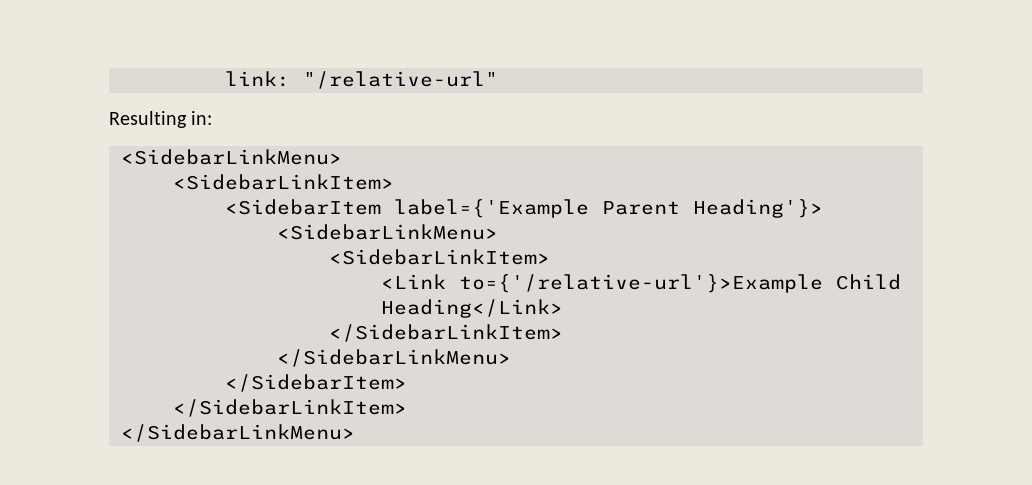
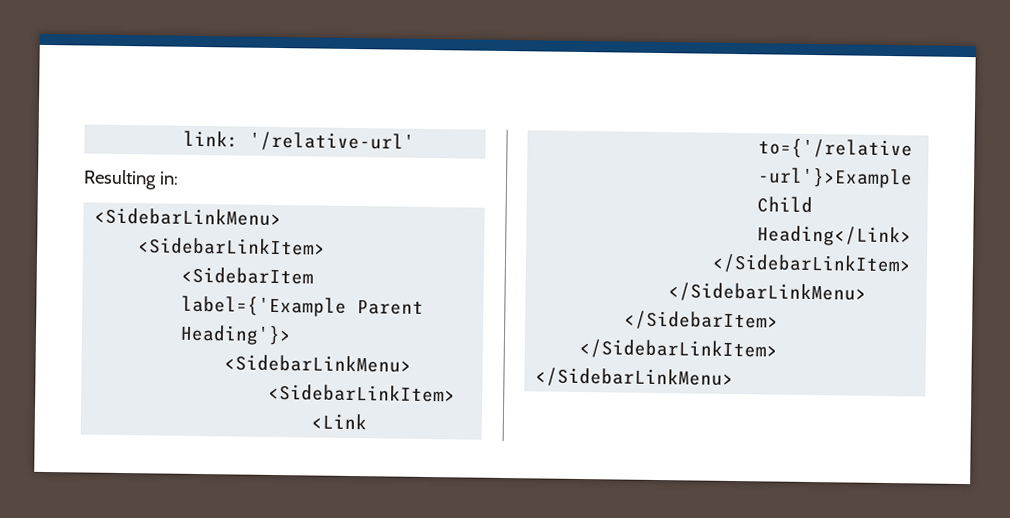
[303,71,498,89] "/relative-url" -> [249,131,416,152] '/relative-url'

